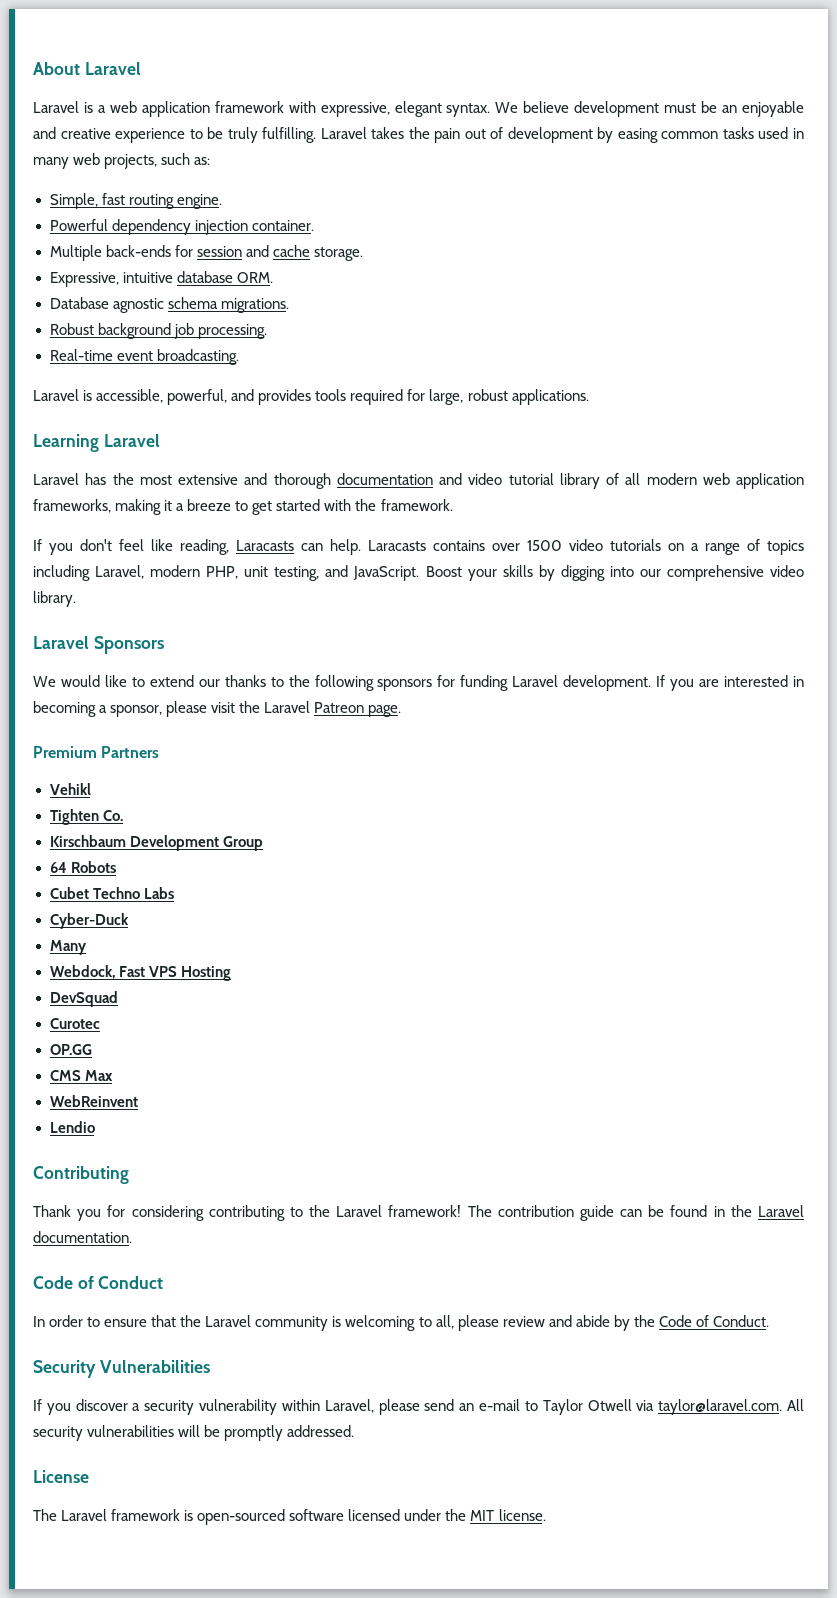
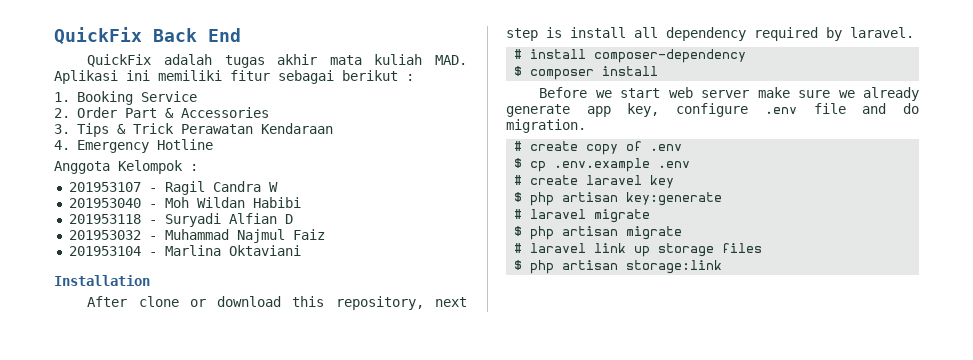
[33,62,141,75] [33,101,804,117] [33,127,804,143] [33,153,211,169] [49,193,222,209] [49,219,314,235] [49,245,363,261] [49,271,273,287] [49,297,289,313] [49,323,267,339] [49,349,239,365] [33,389,589,405] [33,434,160,452] [33,473,804,489] [33,499,453,515] [33,539,804,555] [33,565,804,581] [33,591,76,607] [33,636,164,654] [33,675,804,691] [33,701,402,717] [33,746,160,758] [49,783,91,795] [49,809,123,825] [49,835,263,851] [49,861,116,873] [49,887,174,899] [49,913,129,929] [49,940,87,955] [49,965,231,981] [49,991,118,1007] [49,1018,100,1029] [49,1044,93,1055] [49,1070,113,1081] [49,1095,138,1107] [49,1121,95,1133] [33,1166,129,1184] [33,1205,804,1221] [33,1231,132,1243] [33,1276,164,1289] [33,1315,769,1331] [33,1360,210,1378] [33,1399,804,1415] [33,1425,355,1441] [33,1470,89,1483] [33,1509,546,1525] About Laravel // Laravel is a web application framework with expressive, elegant syntax. We believe development must be an enjoyable and creative experience to be truly fulfilling. Laravel takes the pain out of development by easing common tasks used in many web projects, such as: // Simple, fast routing engine. // Powerful dependency injection container. // Multiple back-ends for session and cache storage. // Expressive, intuitive database ORM. // Database agnostic schema migrations. // Robust background job processing. // Real-time event broadcasting. // Laravel is accessible, powerful, and provides tools required for large, robust applications. // Learning Laravel // Laravel has the most extensive and thorough documentation and video tutorial library of all modern web application frameworks, making it a breeze to get started with the framework. // If you don't feel like reading, Laracasts can help. Laracasts contains over 1500 video tutorials on a range of topics including Laravel, modern PHP, unit testing, and JavaScript. Boost your skills by digging into our comprehensive video library. // Laravel Sponsors // We would like to extend our thanks to the following sponsors for funding Laravel development. If you are interested in becoming a sponsor, please visit the Laravel Patreon page. // Premium Partners // Vehikl // Tighten Co. // Kirschbaum Development Group // 64 Robots // Cubet Techno Labs // Cyber-Duck // Many // Webdock, Fast VPS Hosting // DevSquad // Curotec // OP.GG // CMS Max // WebReinvent // Lendio // Contributing // Thank you for considering contributing to the Laravel framework! The contribution guide can be found in the Laravel documentation. // Code of Conduct // In order to ensure that the Laravel community is welcoming to all, please review and abide by the Code of Conduct. // Security Vulnerabilities // If you discover a security vulnerability within Laravel, please send an e-mail to Taylor Otwell via taylor@laravel.com. All security vulnerabilities will be promptly addressed. // License // The Laravel framework is open-sourced software licensed under the MIT license. -> [54,27,241,44] [87,54,467,68] [54,70,414,84] [54,91,197,105] [54,107,269,118] [54,123,333,137] [54,139,213,153] [54,160,198,174] [68,181,278,195] [68,197,301,208] [68,213,293,227] [68,229,325,243] [68,245,301,256] [54,275,150,286] [87,296,467,310] [506,27,914,41] [514,49,747,63] [514,66,659,80] [539,87,919,101] [506,103,919,117] [506,119,586,133] [514,141,683,155] [514,158,691,172] [514,175,675,188] [514,192,723,206] [514,209,651,223] [514,226,683,240] [514,243,763,257] [514,260,723,274] QuickFix Back End // QuickFix adalah tugas akhir mata kuliah MAD. Aplikasi ini memiliki fitur sebagai berikut : // 1. Booking Service // 2. Order Part & Accessories // 3. Tips & Trick Perawatan Kendaraan // 4. Emergency Hotline // Anggota Kelompok : // 201953107 - Ragil Candra W // 201953040 - Moh Wildan Habibi // 201953118 - Suryadi Alfian D // 201953032 - Muhammad Najmul Faiz // 201953104 - Marlina Oktaviani // Installation // After clone or download this repository, next step is install all dependency required by laravel. // # install composer-dependency // $ composer install // Before we start web server make sure we already generate app key, configure .env file and do migration. // # create copy of .env // $ cp .env.example .env // # create laravel key // $ php artisan key:generate // # laravel migrate // $ php artisan migrate // # laravel link up storage files // $ php artisan storage:link

